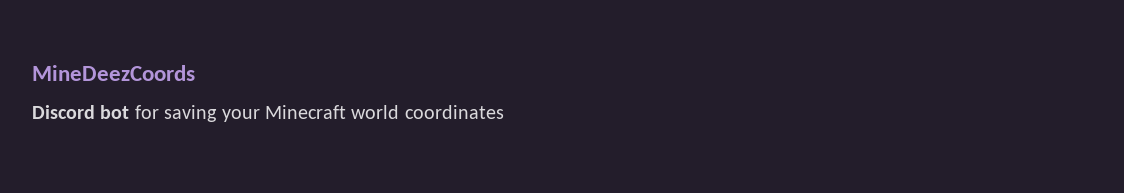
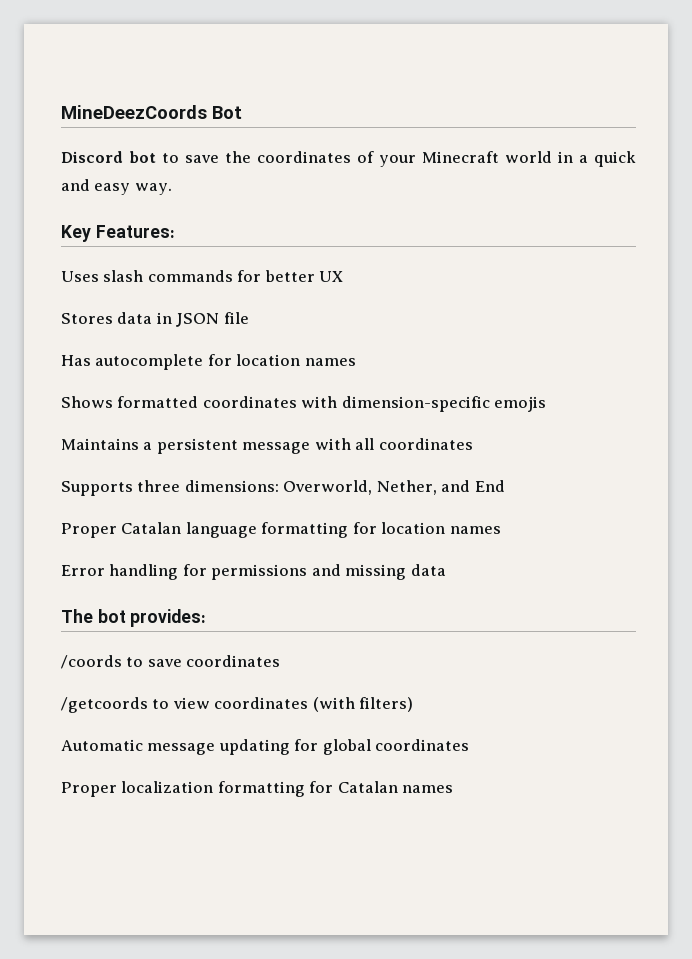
(195, 73) none -> [212,106,242,119] Bot
[134,105,504,122] for saving your Minecraft world coordinates -> [162,151,636,167] [61,179,172,195] [61,225,175,242] [61,270,344,282] [61,312,249,327] [61,354,356,370] [61,396,547,412] [61,438,473,454] [61,480,505,496] [61,522,501,538] [61,564,446,580] [61,609,207,627] [61,655,281,669] [61,697,414,713] [61,739,470,755] [61,781,454,797] to save the coordinates of your Minecraft world in a quick and easy way. // Key Features: // Uses slash commands for better UX // Stores data in JSON file // Has autocomplete for location names // Shows formatted coordinates with dimension-specific emojis // Maintains a persistent message with all coordinates // Supports three dimensions: Overworld, Nether, and End // Proper Catalan language formatting for location names // Error handling for permissions and missing data // The bot provides: // /coords to save coordinates // /getcoords to view coordinates (with filters) // Automatic message updating for global coordinates // Proper localization formatting for Catalan names

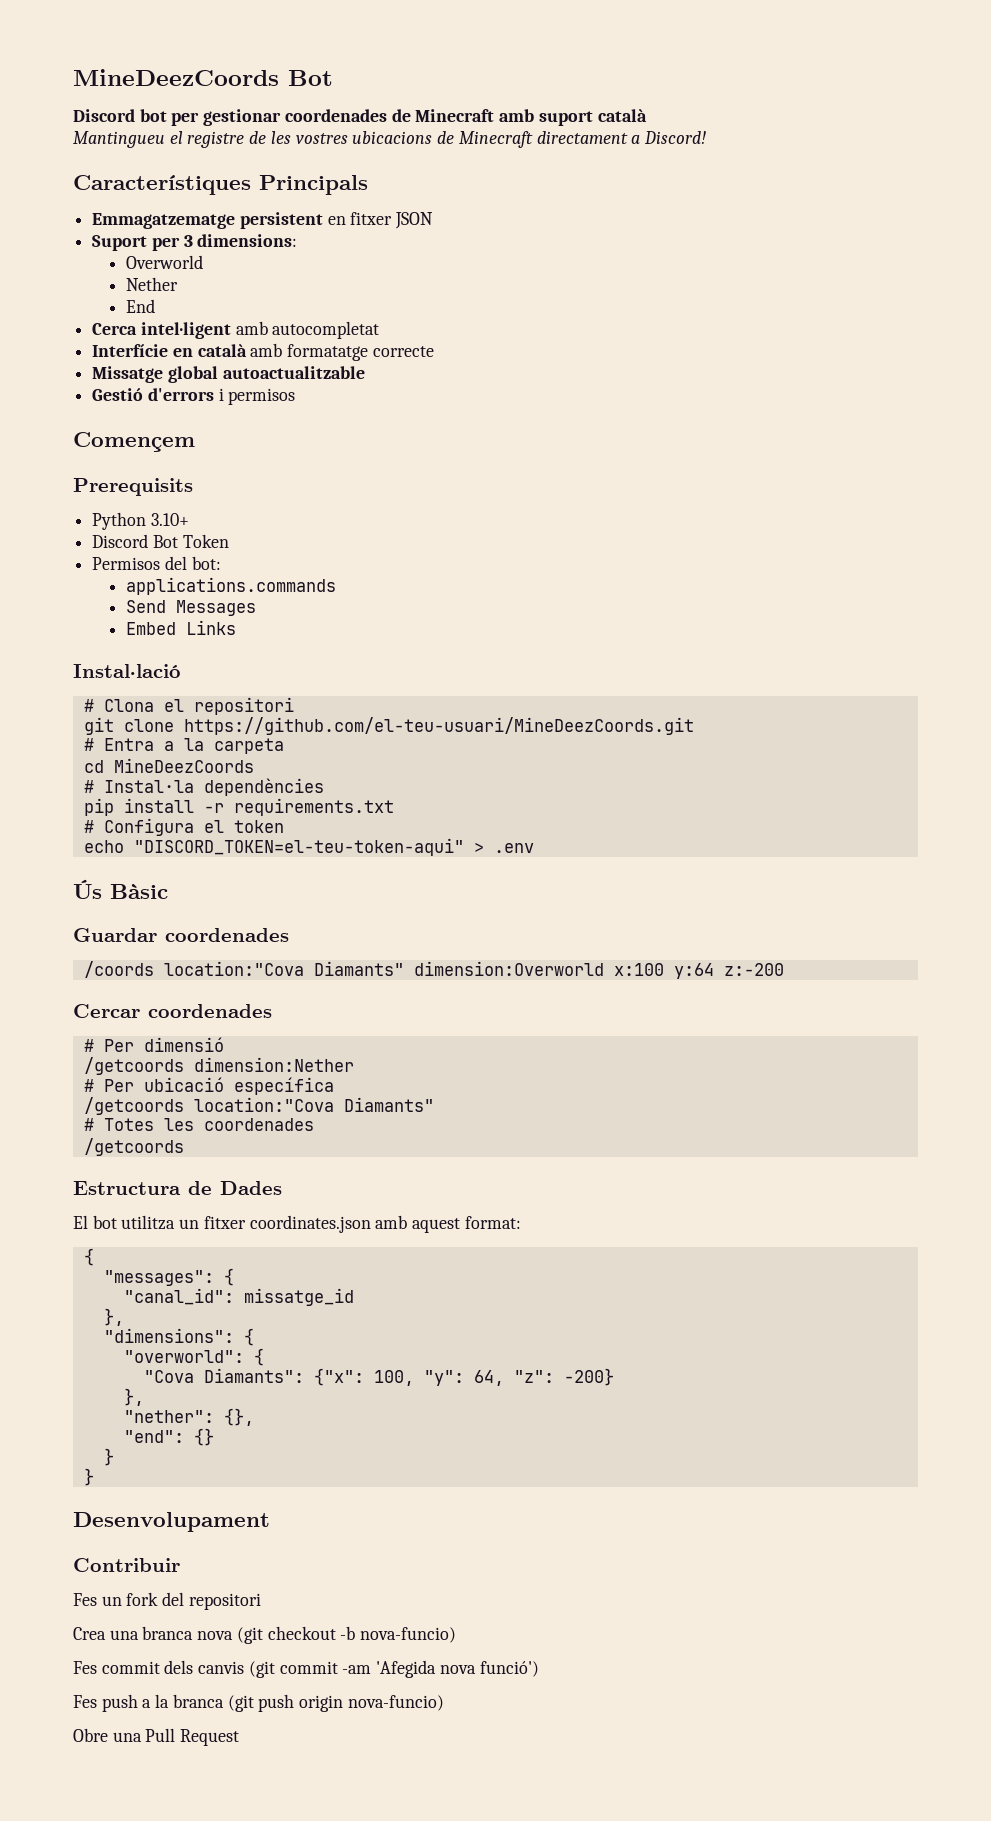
[162,151,636,167] [61,179,172,195] [61,225,175,242] [61,270,344,282] [61,312,249,327] [61,354,356,370] [61,396,547,412] [61,438,473,454] [61,480,505,496] [61,522,501,538] [61,564,446,580] [61,609,207,627] [61,655,281,669] [61,697,414,713] [61,739,470,755] [61,781,454,797] to save the coordinates of your Minecraft world in a quick and easy way. // Key Features: // Uses slash commands for better UX // Stores data in JSON file // Has autocomplete for location names // Shows formatted coordinates with dimension-specific emojis // Maintains a persistent message with all coordinates // Supports three dimensions: Overworld, Nether, and End // Proper Catalan language formatting for location names // Error handling for permissions and missing data // The bot provides: // /coords to save coordinates // /getcoords to view coordinates (with filters) // Automatic message updating for global coordinates // Proper localization formatting for Catalan names -> [171,109,647,126] [73,131,706,148] [73,175,368,195] [92,212,434,229] [92,234,298,251] [126,255,204,269] [126,277,179,291] [126,299,156,313] [92,321,380,339] [92,343,434,361] [92,366,365,383] [92,388,296,405] [73,432,195,452] [73,478,193,496] [92,512,189,530] [92,534,229,548] [92,556,221,570] [126,577,337,595] [126,600,257,616] [126,620,237,635] [73,664,181,678] [83,697,294,715] [83,717,694,735] [83,738,284,754] [83,758,254,773] [83,778,324,796] [83,798,394,816] [83,818,284,836] [83,838,534,856] [73,879,168,899] [73,928,289,942] [83,961,784,979] [73,1004,272,1018] [83,1037,224,1052] [83,1057,354,1075] [83,1077,334,1095] [83,1097,434,1115] [83,1118,314,1131] [83,1138,184,1156] [73,1181,282,1195] [73,1215,521,1233] [83,1248,94,1266] [103,1268,234,1286] [123,1288,354,1306] [103,1308,124,1326] [103,1328,254,1346] [123,1348,264,1366] [143,1368,614,1386] [123,1388,144,1406] [123,1408,254,1426] [123,1428,214,1446] [103,1448,114,1466] [83,1468,94,1486] [73,1512,270,1532] [73,1558,180,1572] [73,1592,261,1610] [73,1626,457,1644] [73,1660,539,1678] [73,1694,444,1712] [73,1728,240,1746] per gestionar coordenades de Minecraft amb suport català // Mantingueu el registre de les vostres ubicacions de Minecraft directament a Discord! // Característiques Principals // Emmagatzematge persistent en fitxer JSON // Suport per 3 dimensions: // Overworld // Nether // End // Cerca intel·ligent amb autocompletat // Interfície en català amb formatatge correcte // Missatge global autoactualitzable // Gestió d'errors i permisos // Començem // Prerequisits // Python 3.10+ // Discord Bot Token // Permisos del bot: // applications.commands // Send Messages // Embed Links // Instal·lació // # Clona el repositori // git clone https://github.com/el-teu-usuari/MineDeezCoords.git // # Entra a la carpeta // cd MineDeezCoords // # Instal·la dependències // pip install -r requirements.txt // # Configura el token // echo "DISCORD_TOKEN=el-teu-token-aqui" > .env // Ús Bàsic // Guardar coordenades // /coords location:"Cova Diamants" dimension:Overworld x:100 y:64 z:-200 // Cercar coordenades // # Per dimensió // /getcoords dimension:Nether // # Per ubicació específica // /getcoords location:"Cova Diamants" // # Totes les coordenades // /getcoords // Estructura de Dades // El bot utilitza un fitxer coordinates.json amb aquest format: // { // "messages": { // "canal_id": missatge_id // }, // "dimensions": { // "overworld": { // "Cova Diamants": {"x": 100, "y": 64, "z": -200} // }, // "nether": {}, // "end": {} // } // } // Desenvolupament // Contribuir // Fes un fork del repositori // Crea una branca nova (git checkout -b nova-funcio) // Fes commit dels canvis (git commit -am 'Afegida nova funció') // Fes push a la branca (git push origin nova-funcio) // Obre una Pull Request

